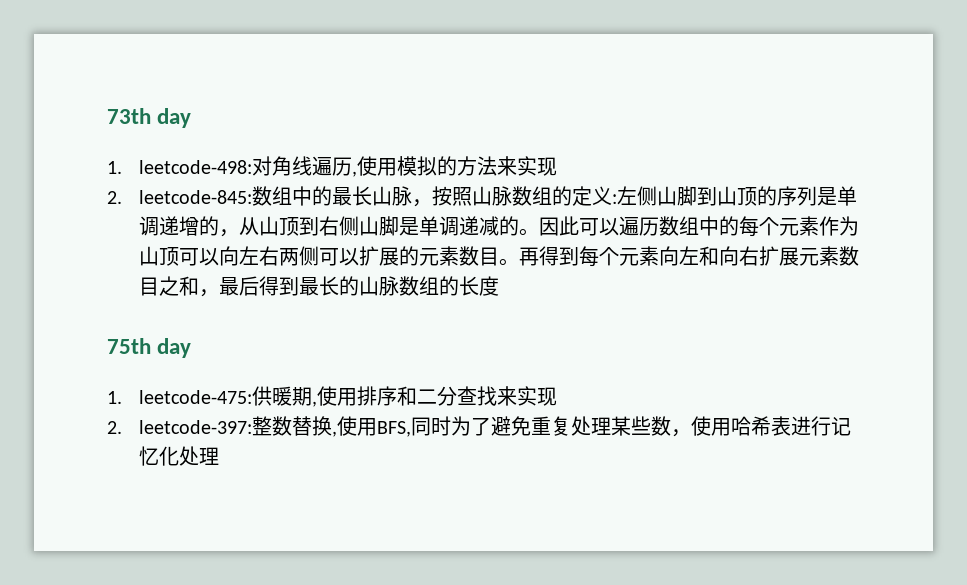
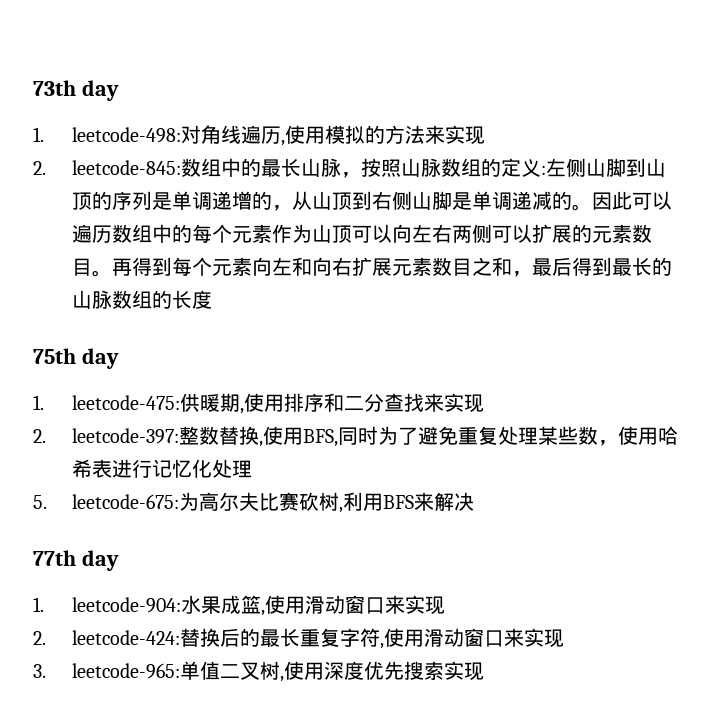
(220, 456) none -> [33,492,475,513] [33,550,119,571] [33,595,446,616] [33,628,565,649] [33,661,485,682] // 5. leetcode-675:为高尔夫比赛砍树,利用BFS来解决 // 77th day // 1. leetcode-904:水果成篮,使用滑动窗口来实现 // 2. leetcode-424:替换后的最长重复字符,使用滑动窗口来实现 // 3. leetcode-965:单值二叉树,使用深度优先搜索实现

